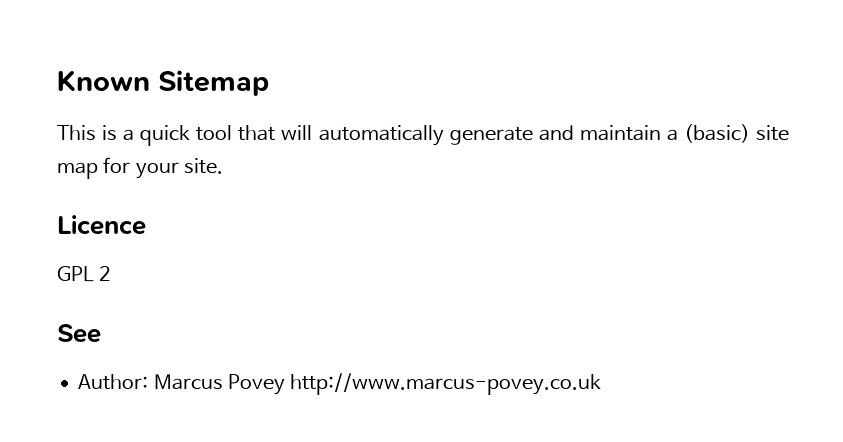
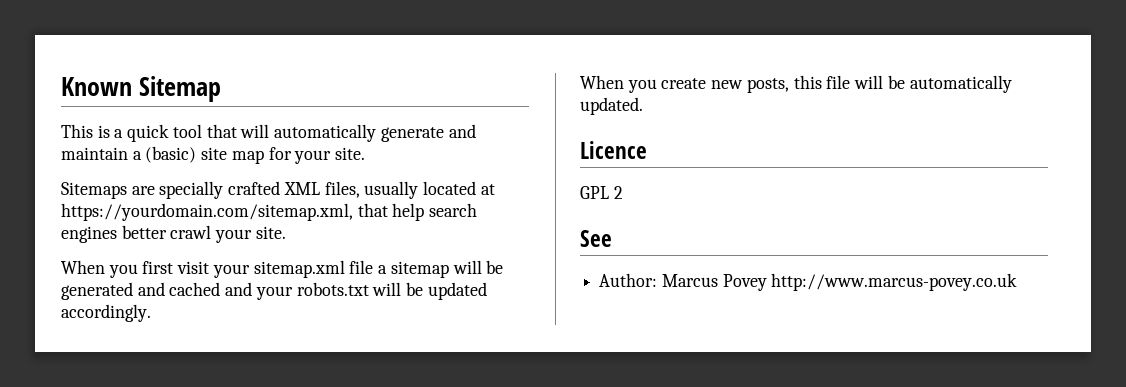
(223, 166) none -> [61,181,495,199] [61,203,478,221] [61,225,286,243] [61,260,504,278] [61,282,487,300] [61,304,151,322] [580,75,1012,93] [580,97,643,115] // Sitemaps are specially crafted XML files, usually located at https://yourdomain.com/sitemap.xml, that help search engines better crawl your site. // When you first visit your sitemap.xml file a sitemap will be generated and cached and your robots.txt will be updated accordingly. // When you create new posts, this file will be automatically updated.

